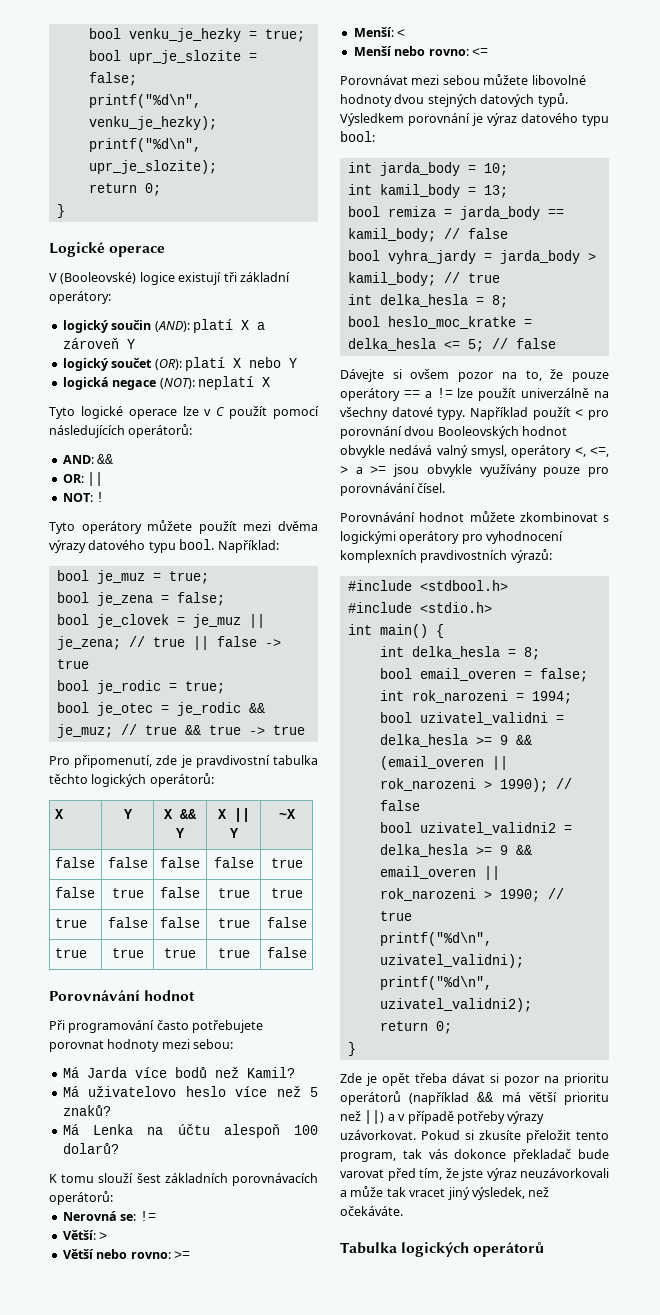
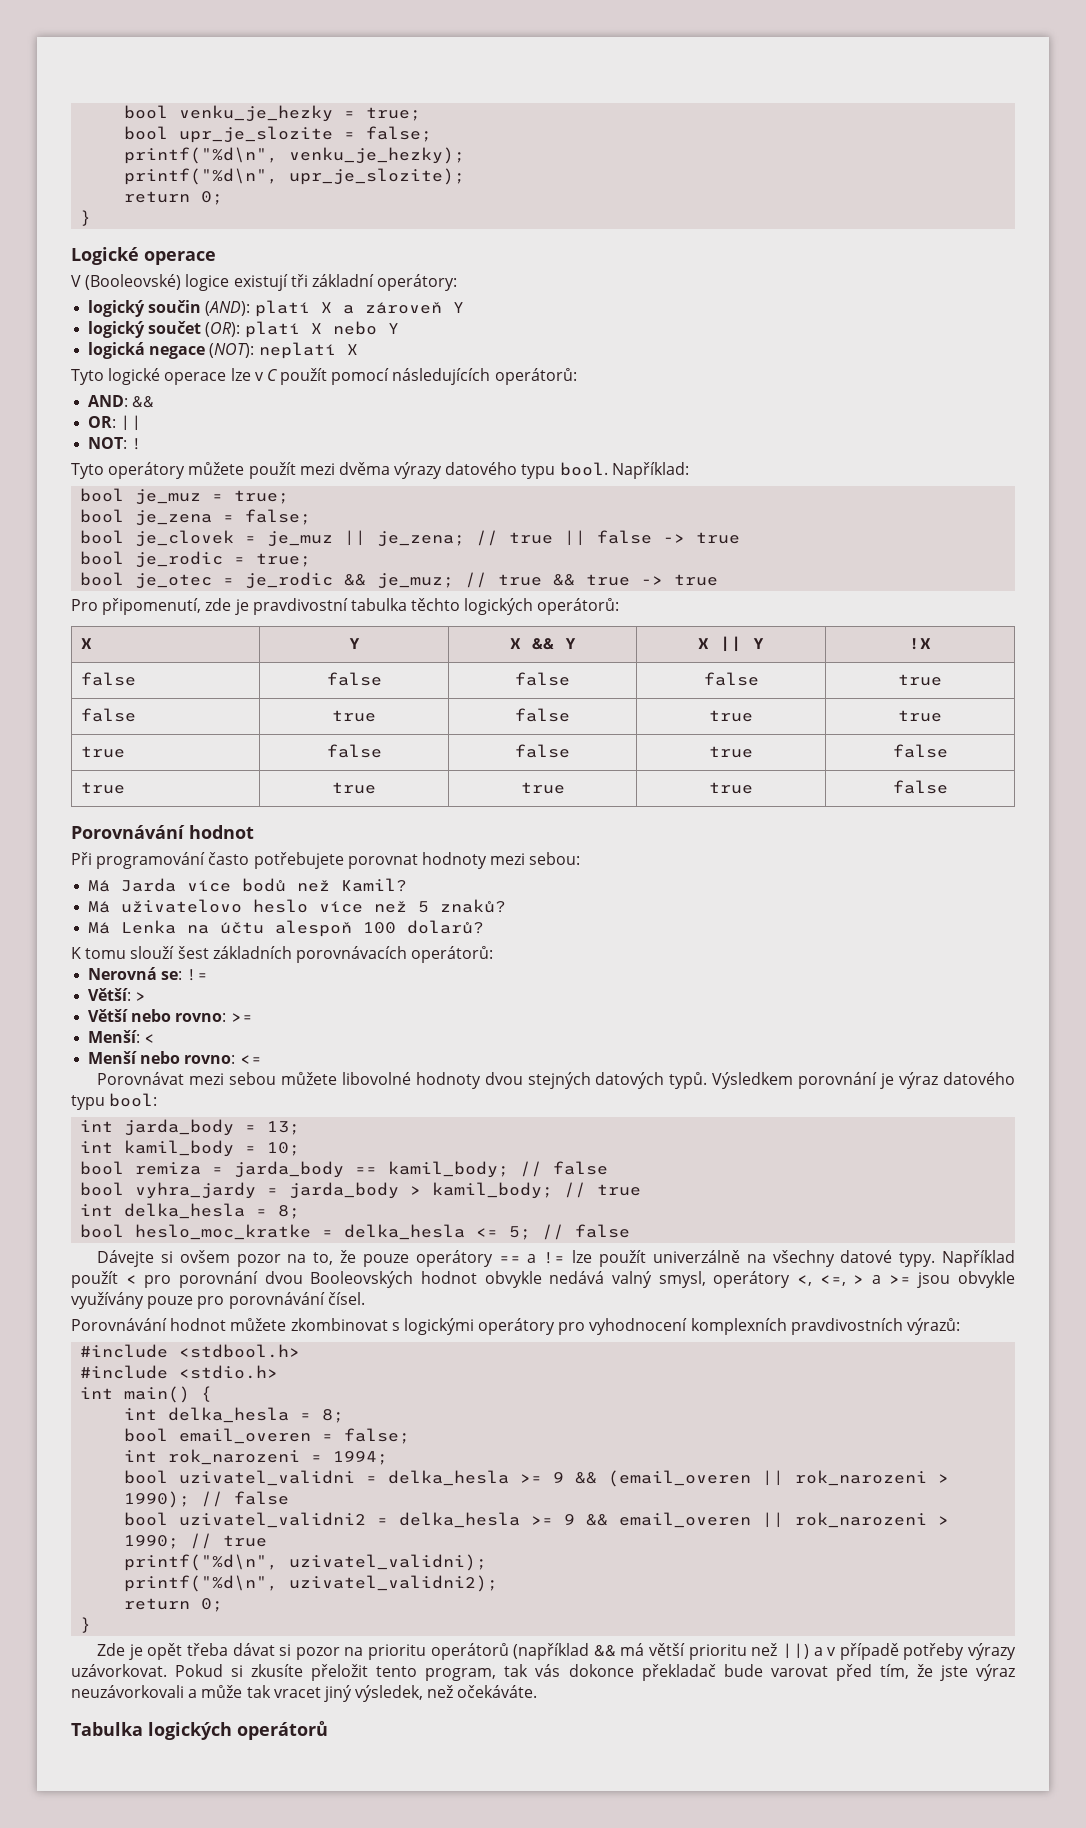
[278,809,296,819] ~X -> [909,638,931,650] !X
[483,163,508,176] 10; -> [267,1121,301,1135] 13;
[483,185,508,198] 13; -> [267,1142,301,1156] 10;

